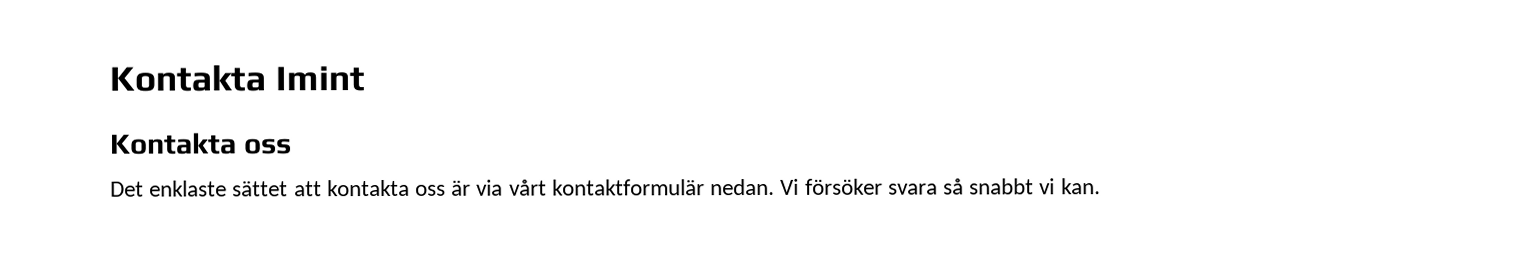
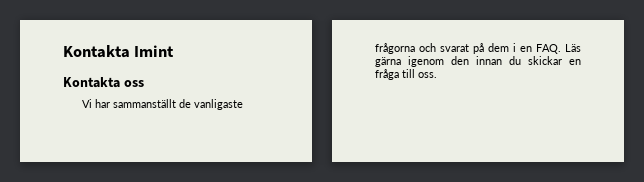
[110,178,1101,197] Det enklaste sättet att kontakta oss är via vårt kontaktformulär nedan. Vi försöker svara så snabbt vi kan. -> [81,99,243,110] [375,43,581,54] [375,56,581,67] [375,69,437,80] Vi har sammanställt de vanligaste frågorna och svarat på dem i en FAQ. Läs gärna igenom den innan du skickar en fråga till oss.

